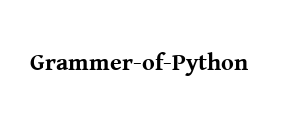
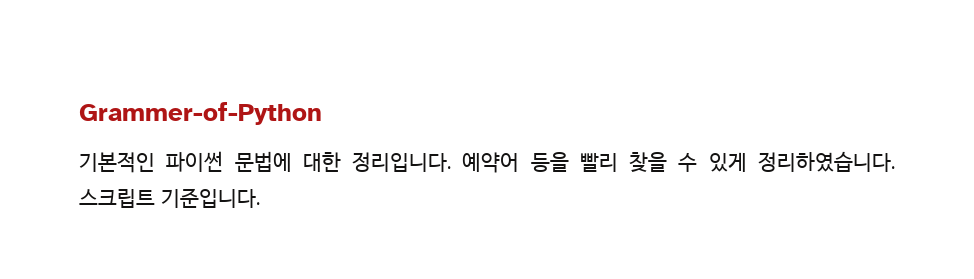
(248, 64) none -> [79,151,895,173] [79,188,260,208] // 기본적인 파이썬 문법에 대한 정리입니다. 예약어 등을 빨리 찾을 수 있게 정리하였습니다. 스크립트 기준입니다.

